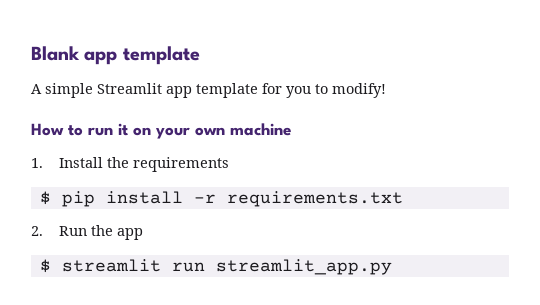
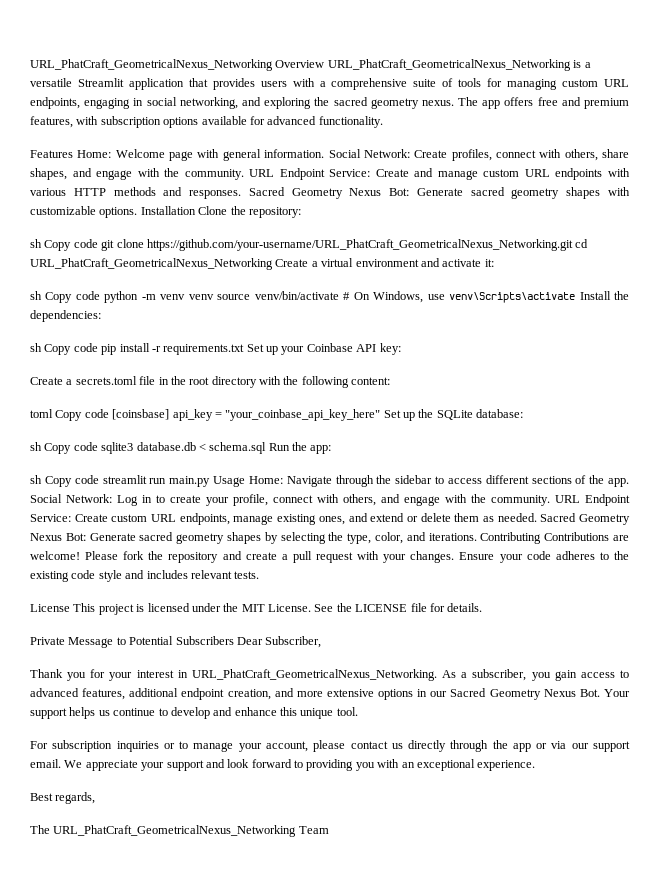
[31,46,200,65] [31,83,386,98] [31,123,291,139] [31,157,230,172] [39,191,403,207] [31,225,144,240] [39,259,392,275] Blank app template // A simple Streamlit app template for you to modify! // How to run it on your own machine // 1. Install the requirements // $ pip install -r requirements.txt // 2. Run the app // $ streamlit run streamlit_app.py -> [30,59,591,71] [30,78,629,90] [30,97,629,109] [30,116,383,128] [30,149,629,161] [30,168,631,180] [30,187,630,199] [30,206,301,218] [30,239,589,251] [30,258,494,270] [30,291,629,303] [30,310,101,322] [30,343,401,355] [30,376,391,388] [30,409,524,421] [30,442,332,454] [30,475,629,487] [30,494,630,506] [30,513,630,525] [30,532,629,544] [30,551,629,563] [30,570,260,582] [30,603,483,615] [30,636,322,648] [30,669,629,681] [30,688,630,700] [30,707,358,719] [30,740,630,752] [30,759,536,771] [30,792,96,804] [30,825,329,837] URL_PhatCraft_GeometricalNexus_Networking Overview URL_PhatCraft_GeometricalNexus_Networking is a versatile Streamlit application that provides users with a comprehensive suite of tools for managing custom URL endpoints, engaging in social networking, and exploring the sacred geometry nexus. The app offers free and premium features, with subscription options available for advanced functionality. // Features Home: Welcome page with general information. Social Network: Create profiles, connect with others, share shapes, and engage with the community. URL Endpoint Service: Create and manage custom URL endpoints with various HTTP methods and responses. Sacred Geometry Nexus Bot: Generate sacred geometry shapes with customizable options. Installation Clone the repository: // sh Copy code git clone https://github.com/your-username/URL_PhatCraft_GeometricalNexus_Networking.git cd URL_PhatCraft_GeometricalNexus_Networking Create a virtual environment and activate it: // sh Copy code python -m venv venv source venv/bin/activate # On Windows, use venv\Scripts\activate Install the dependencies: // sh Copy code pip install -r requirements.txt Set up your Coinbase API key: // Create a secrets.toml file in the root directory with the following content: // toml Copy code [coinsbase] api_key = "your_coinbase_api_key_here" Set up the SQLite database: // sh Copy code sqlite3 database.db < schema.sql Run the app: // sh Copy code streamlit run main.py Usage Home: Navigate through the sidebar to access different sections of the app. Social Network: Log in to create your profile, connect with others, and engage with the community. URL Endpoint Service: Create custom URL endpoints, manage existing ones, and extend or delete them as needed. Sacred Geometry Nexus Bot: Generate sacred geometry shapes by selecting the type, color, and iterations. Contributing Contributions are welcome! Please fork the repository and create a pull request with your changes. Ensure your code adheres to the existing code style and includes relevant tests. // License This project is licensed under the MIT License. See the LICENSE file for details. // Private Message to Potential Subscribers Dear Subscriber, // Thank you for your interest in URL_PhatCraft_GeometricalNexus_Networking. As a subscriber, you gain access to advanced features, additional endpoint creation, and more extensive options in our Sacred Geometry Nexus Bot. Your support helps us continue to develop and enhance this unique tool. // For subscription inquiries or to manage your account, please contact us directly through the app or via our support email. We appreciate your support and look forward to providing you with an exceptional experience. // Best regards, // The URL_PhatCraft_GeometricalNexus_Networking Team

